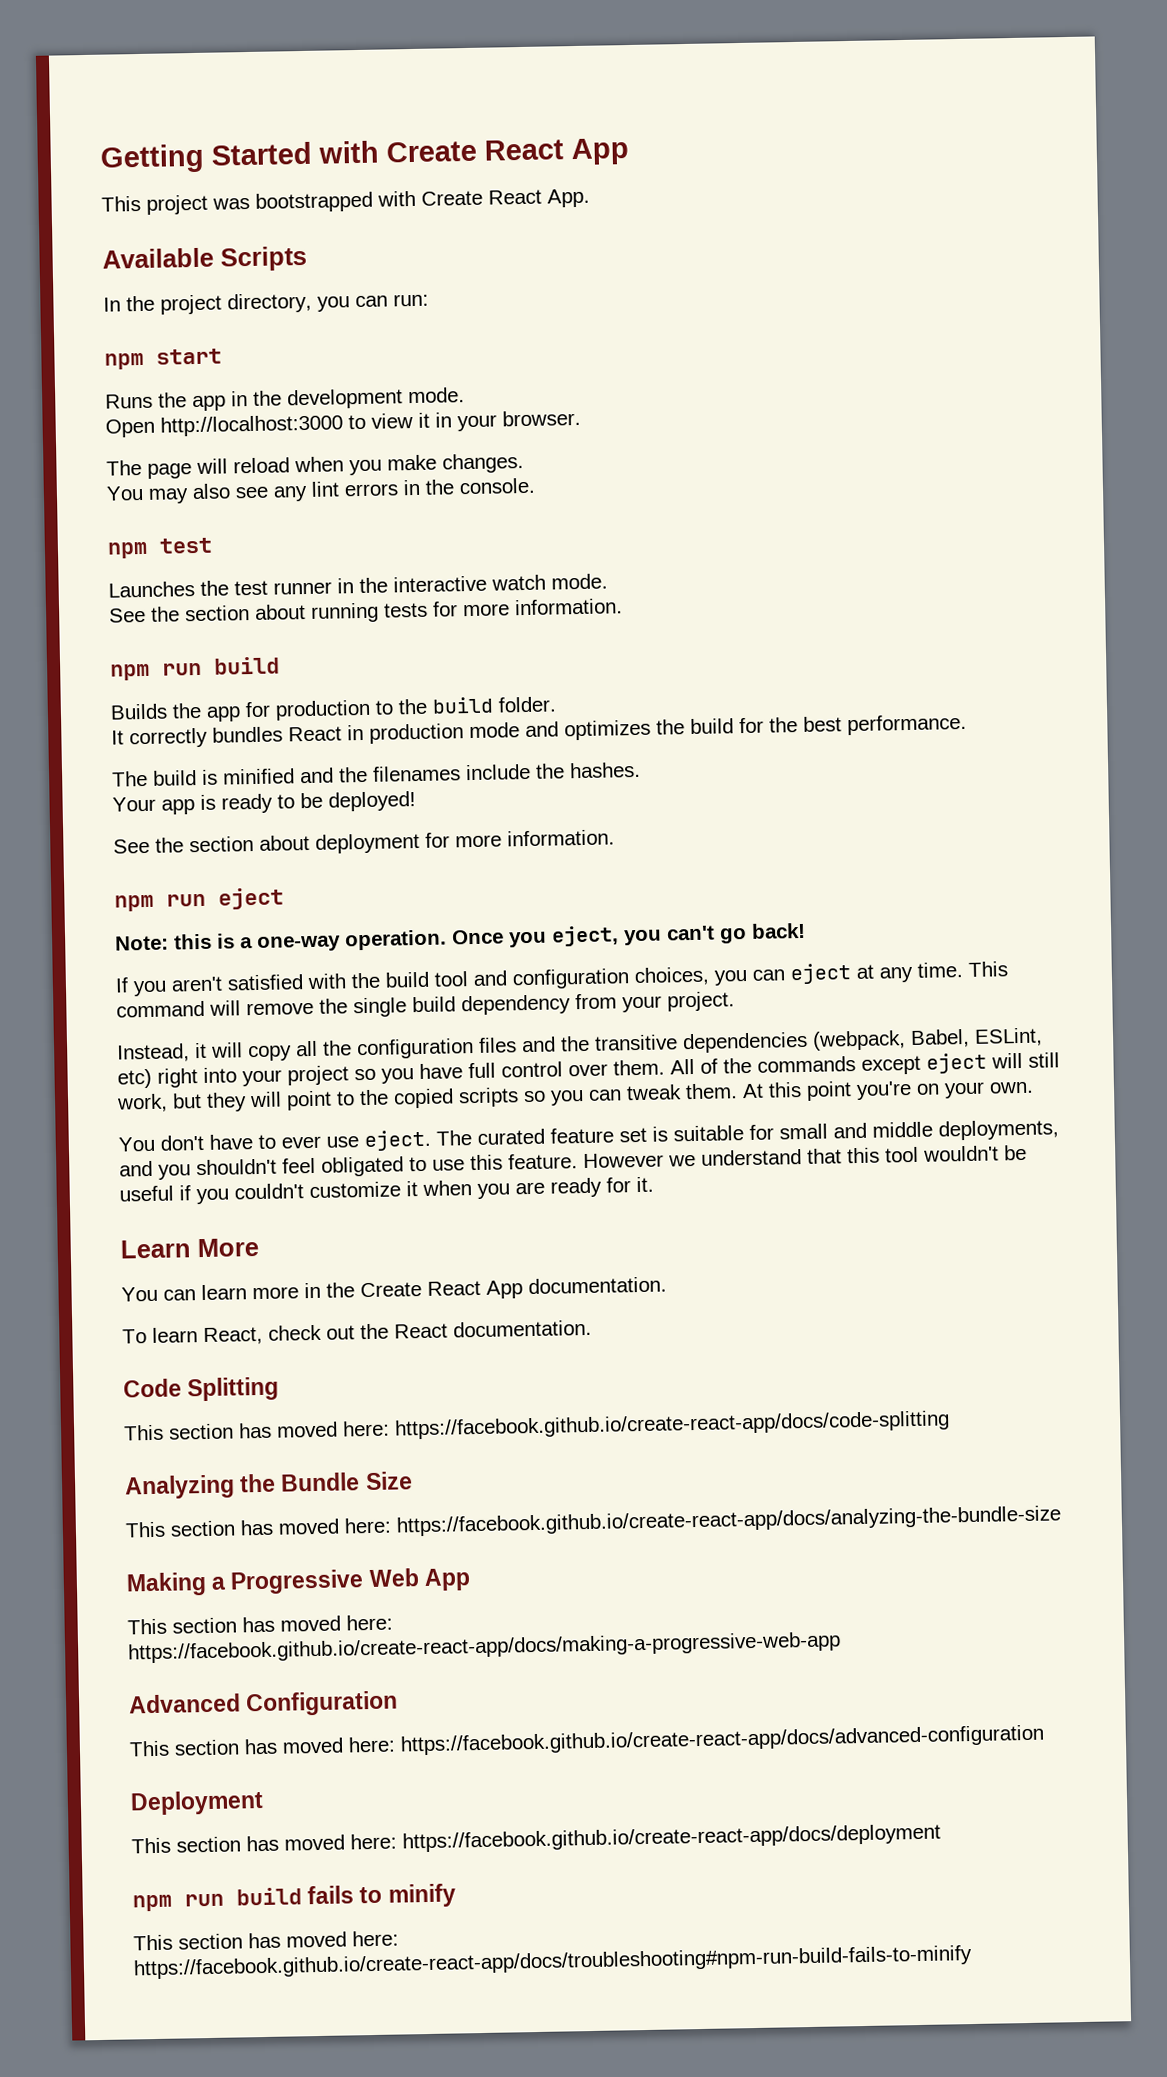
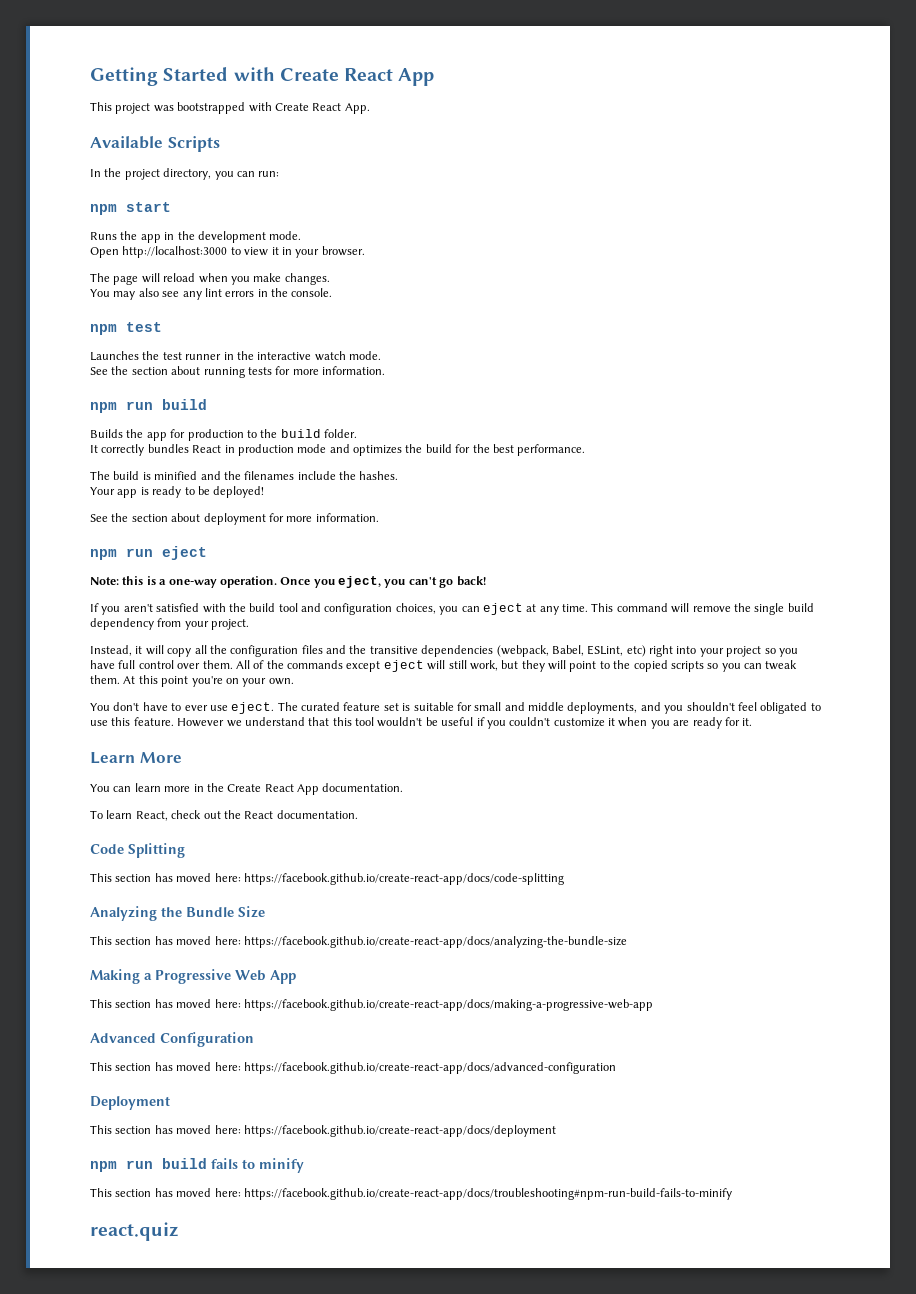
(973, 1962) none -> [90,1222,178,1241] // react.quiz

